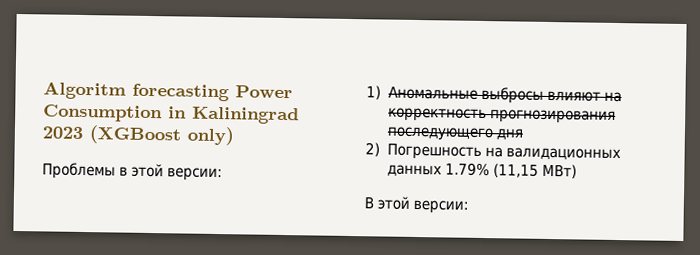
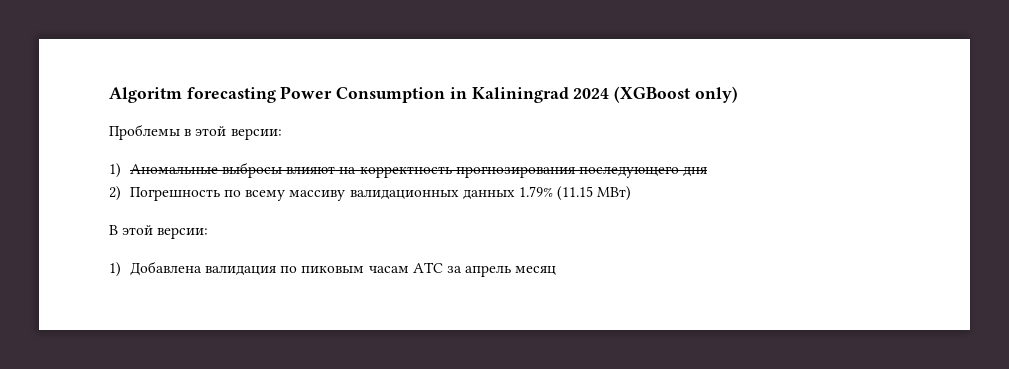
[42,126,83,139] 2023 -> [573,88,610,99] 2024
[484,147,503,158] на -> [224,190,346,201] по всему массиву
[492,163,539,178] (11,15 -> [557,186,594,201] (11.15
(470, 206) none -> [109,261,557,277] // 1) Добавлена валидация по пиковым часам АТС за апрель месяц

